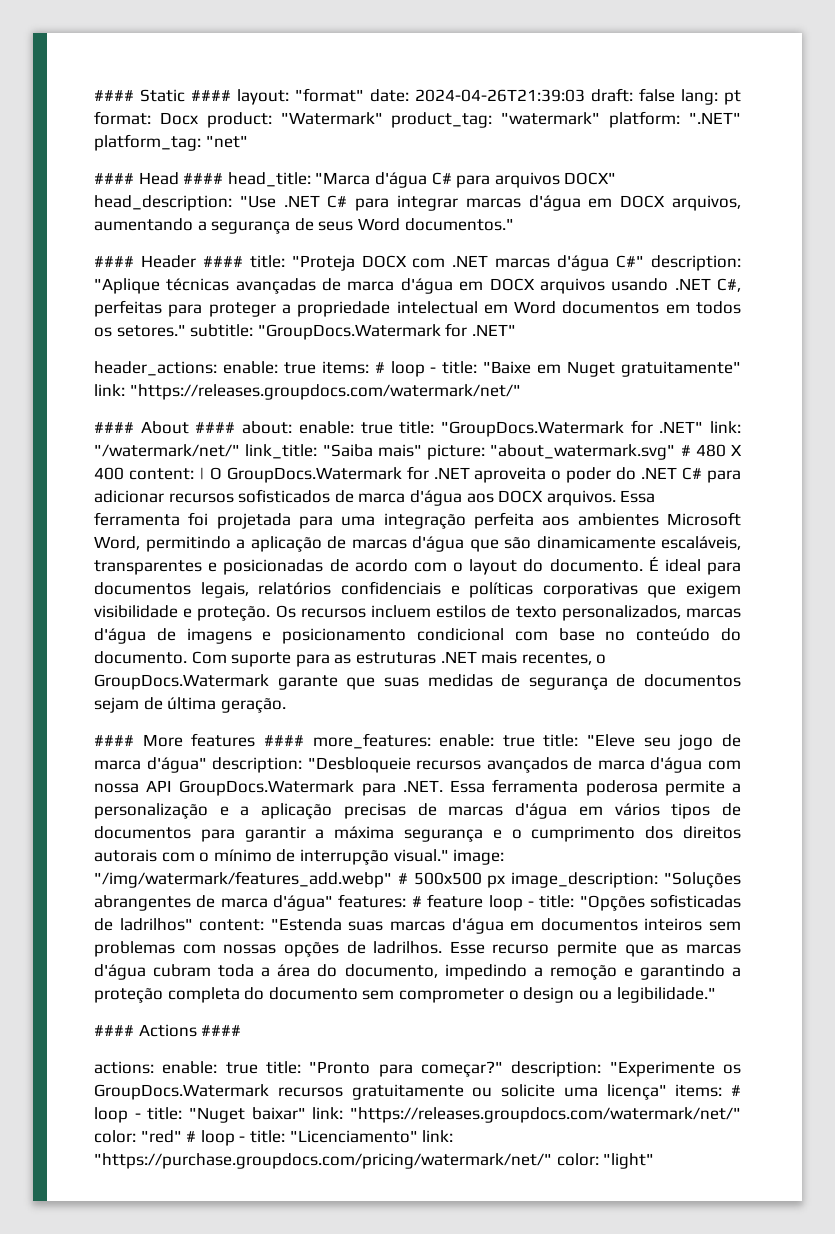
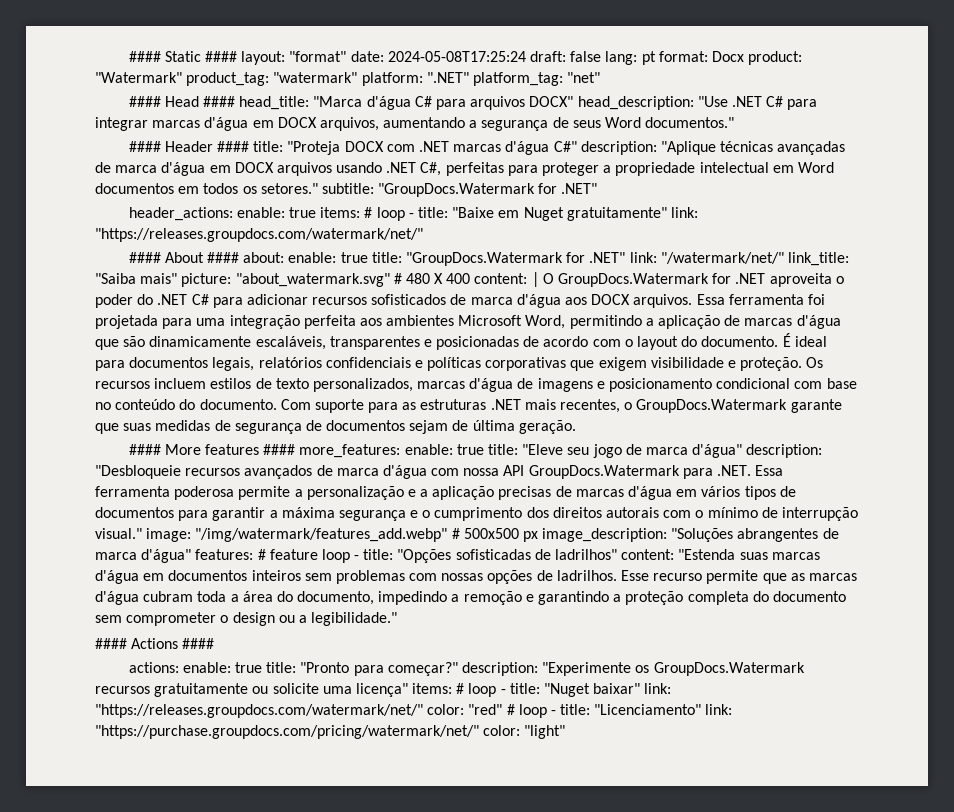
[415,89,585,102] 2024-04-26T21:39:03 -> [387,51,526,62] 2024-05-08T17:25:24

